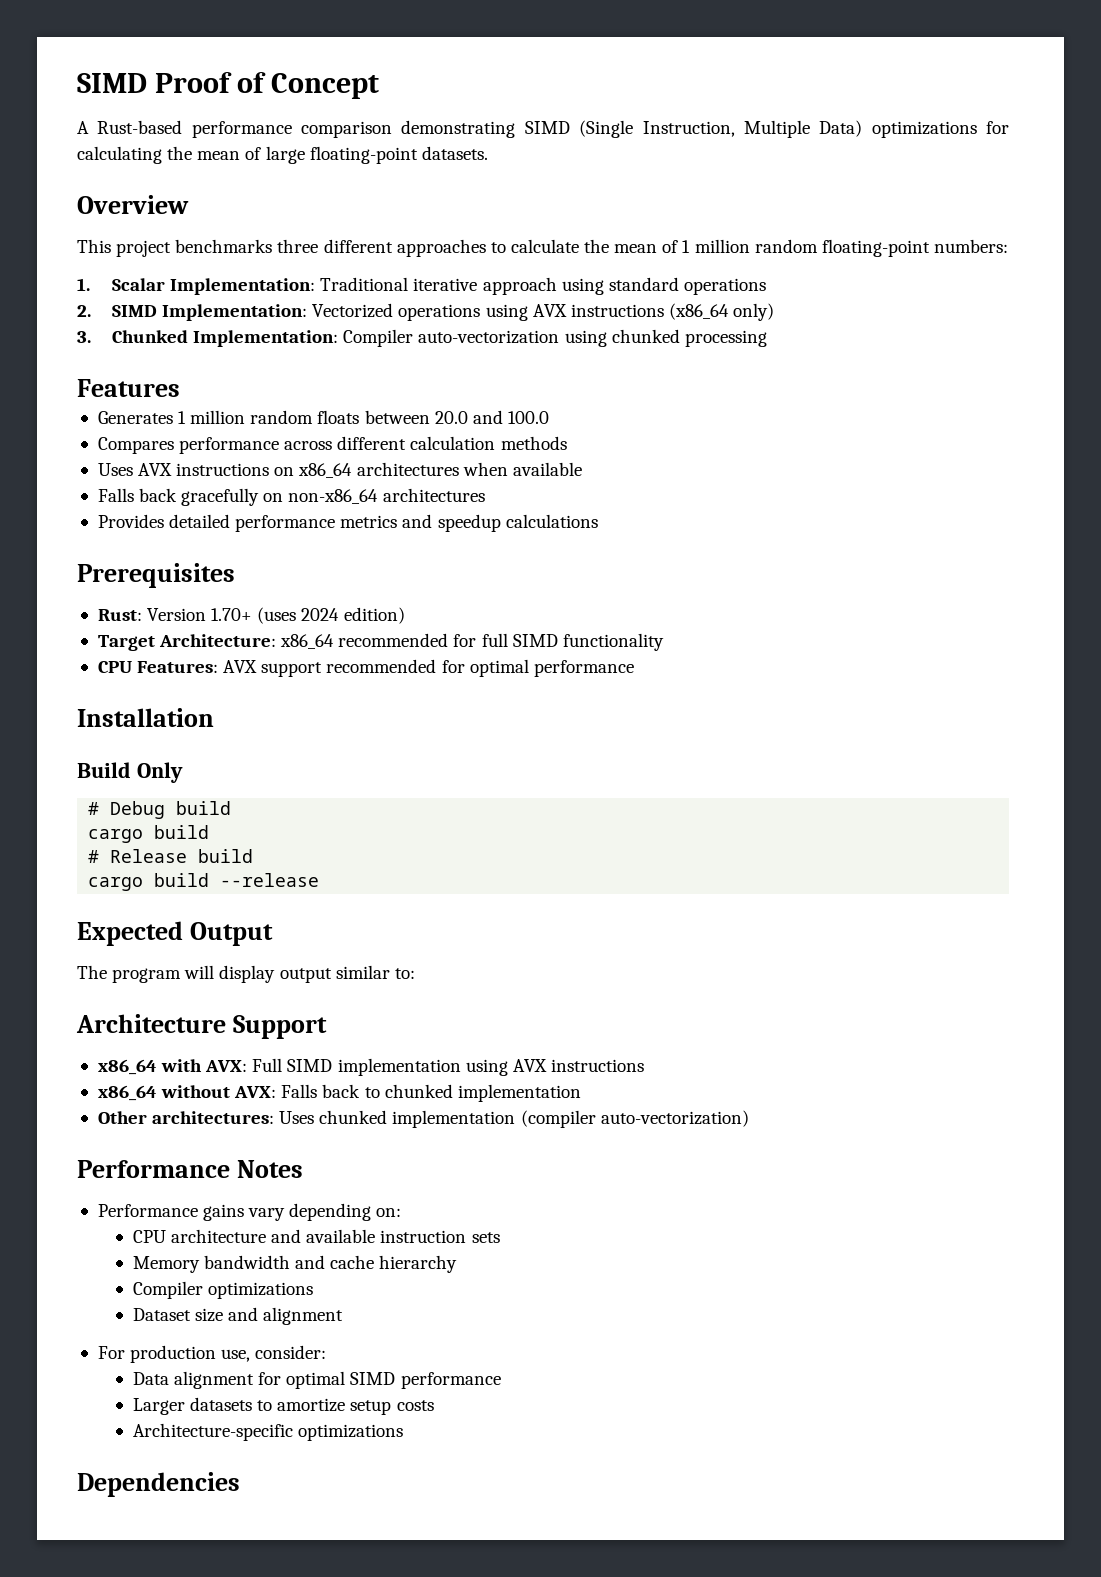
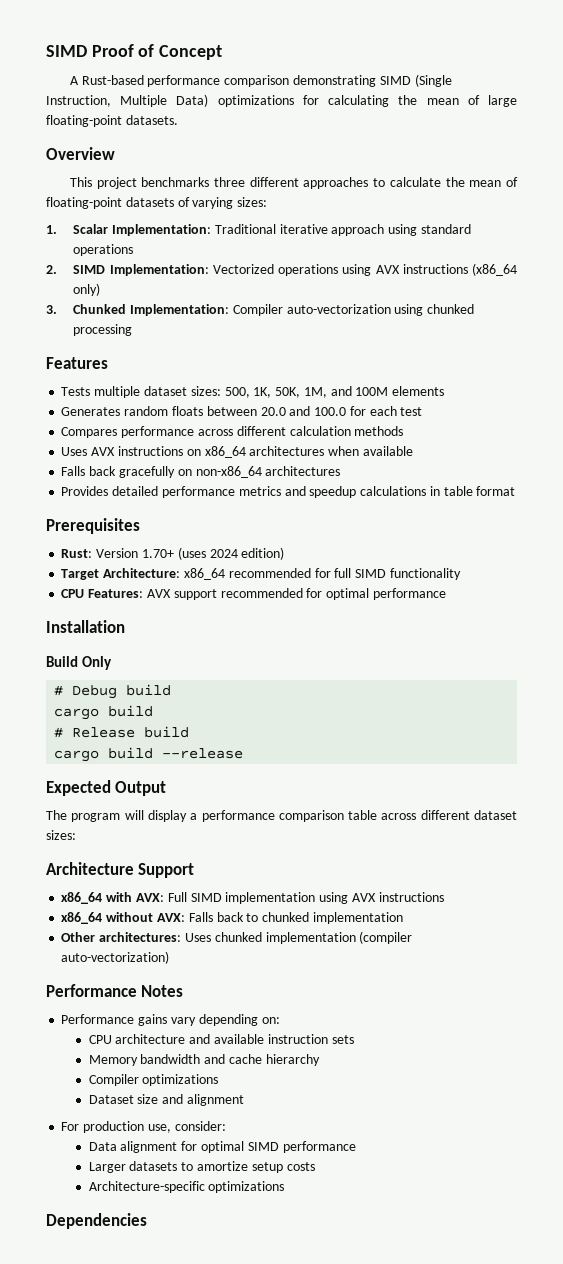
[682,239,1008,257] 1 million random floating-point numbers: -> [46,197,268,209] floating-point datasets of varying sizes:
(180, 388) none -> [61,386,445,398] // Tests multiple dataset sizes: 500, 1K, 50K, 1M, and 100M elements
[178,410,246,424] 1 million -> (121, 411) none
(549, 417) none -> [349,406,423,416] for each test
(598, 521) none -> [429,486,516,496] in table format
[279,965,415,983] output similar to: -> [190,810,517,822] [46,830,76,840] a performance comparison table across different dataset sizes:

